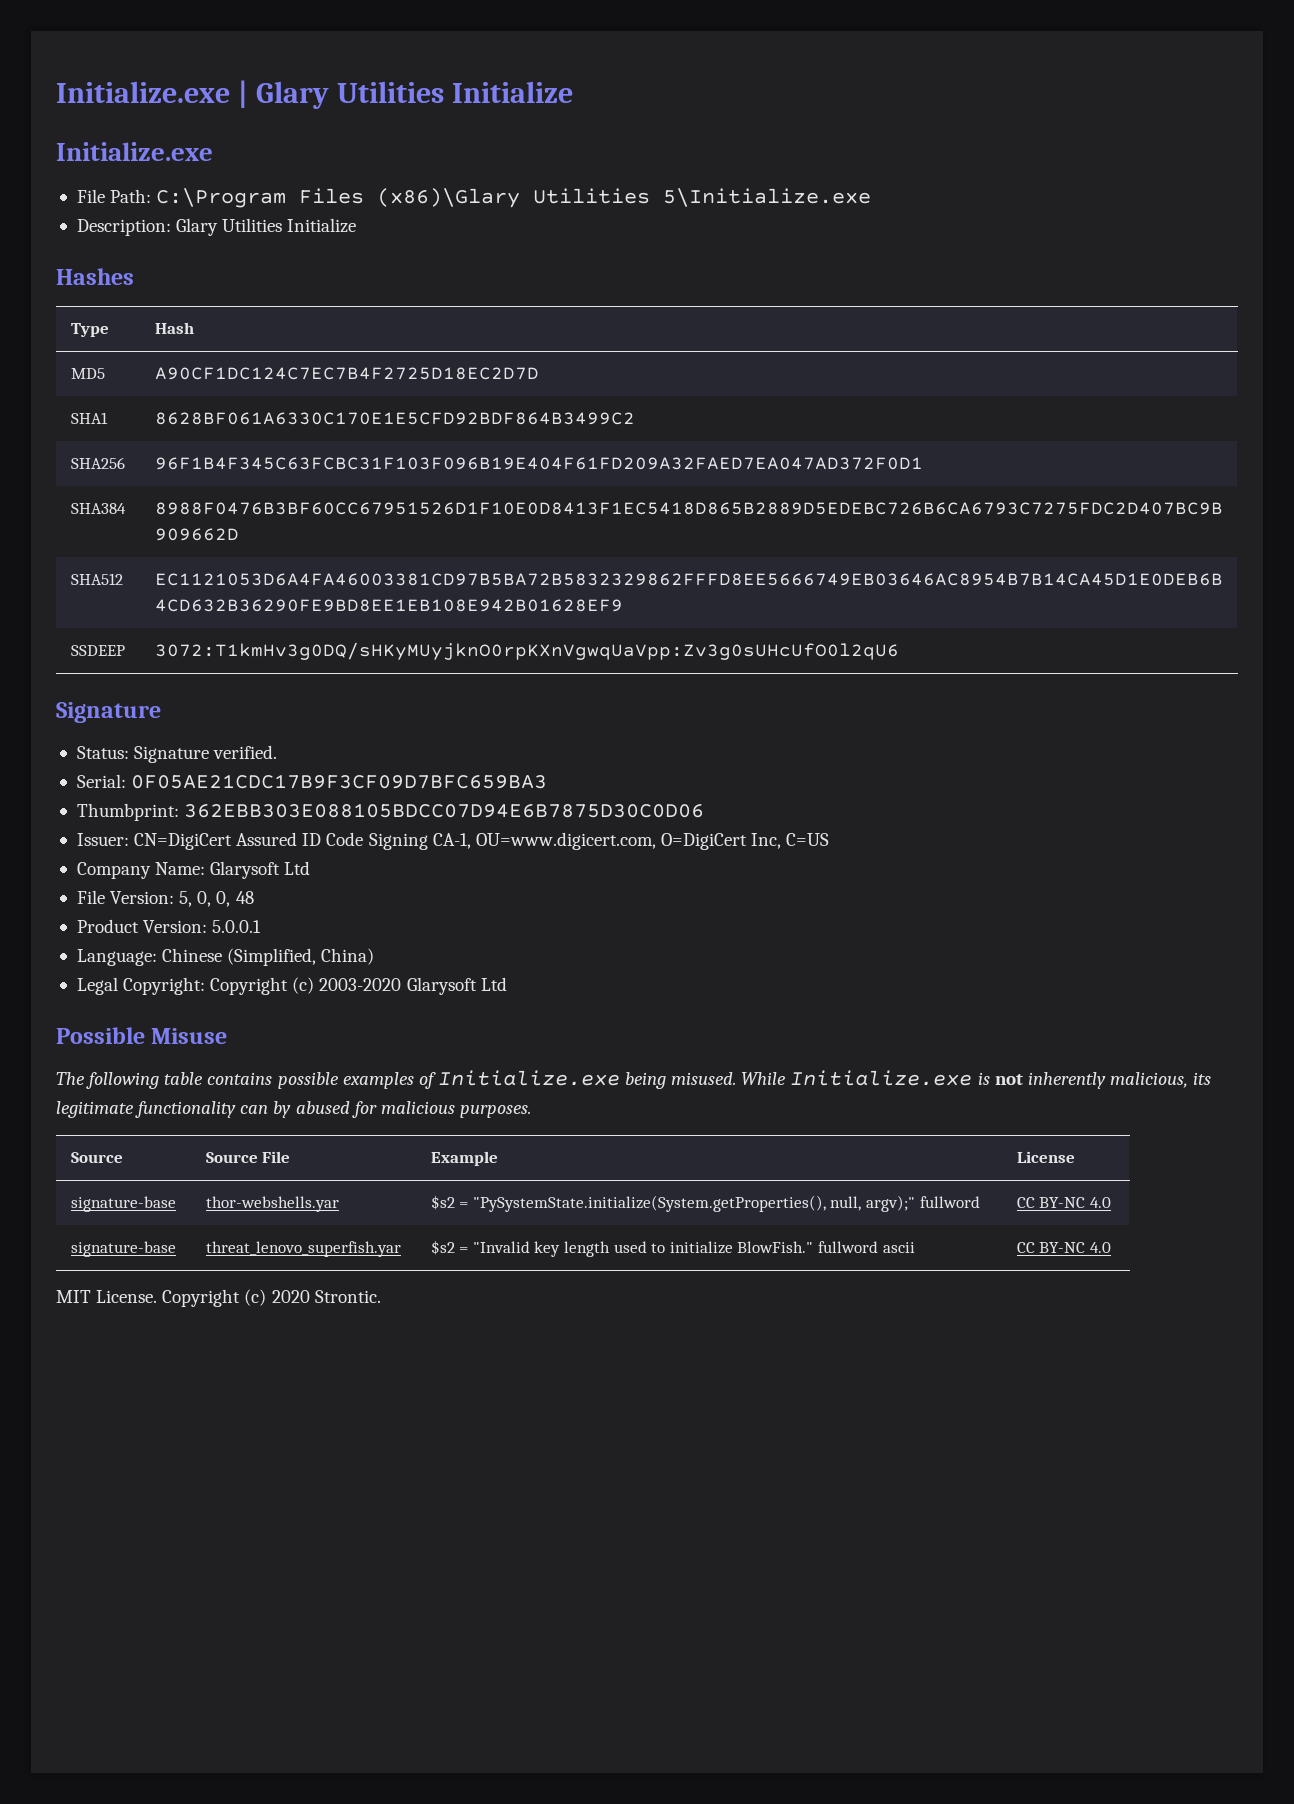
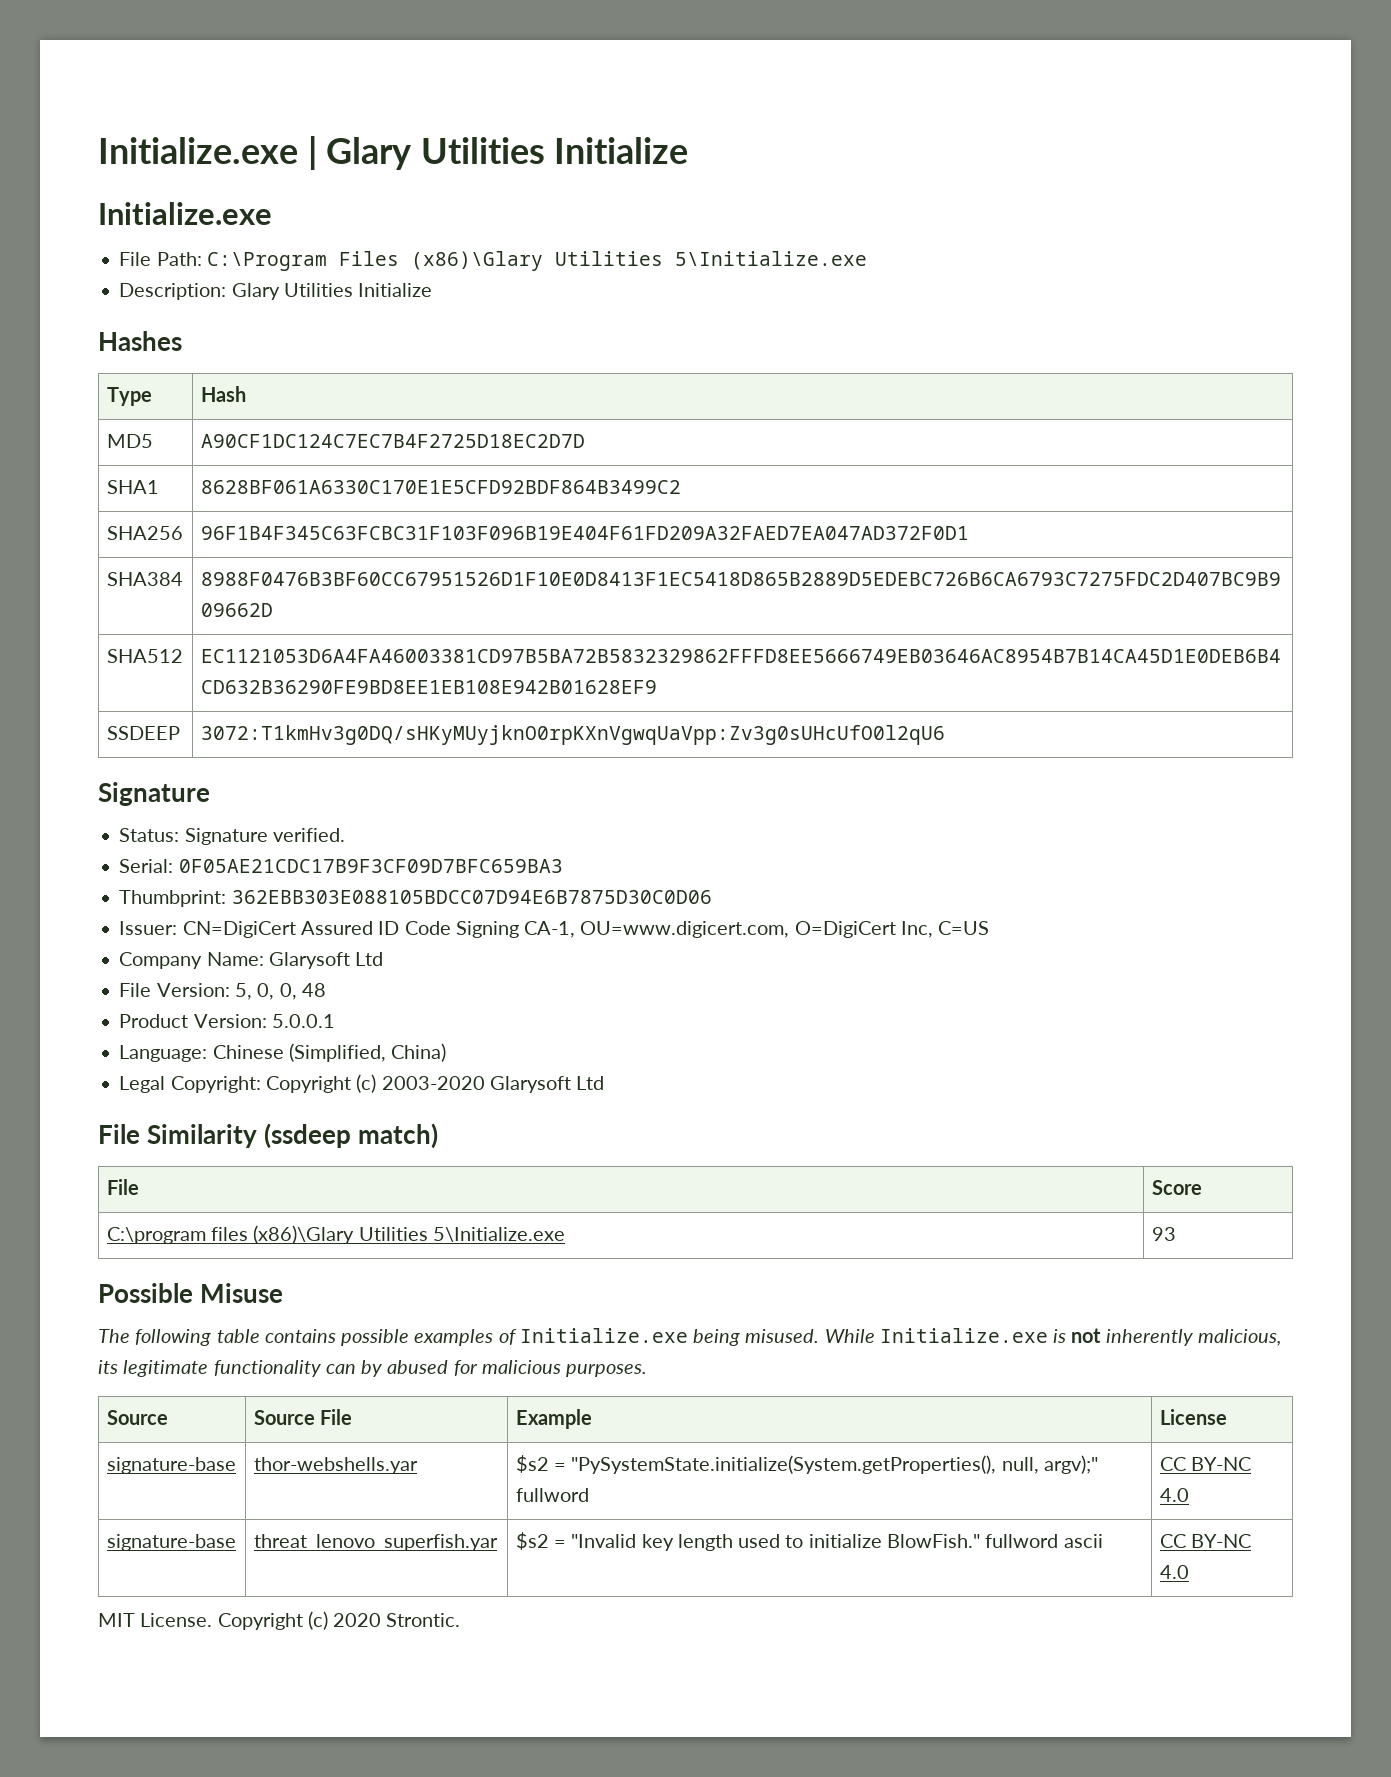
(507, 984) none -> [98,1123,439,1149] [106,1179,139,1195] [1151,1180,1202,1195] [106,1225,565,1244] [1151,1227,1176,1241] // File Similarity (ssdeep match) // File | Score // C:\program files (x86)\Glary Utilities 5\Initialize.exe | 93

